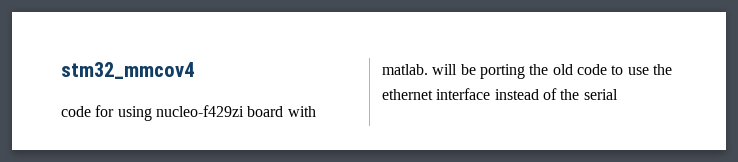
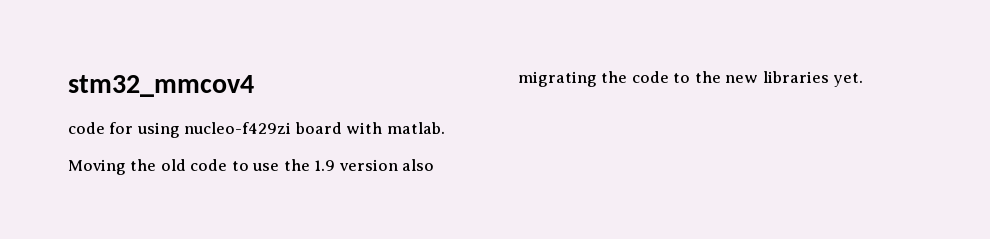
[432,64,525,79] will be porting -> [68,159,126,175] // Moving
[382,88,618,100] ethernet interface instead of the serial -> [314,159,435,171] [518,71,864,87] 1.9 version also migrating the code to the new libraries yet.

